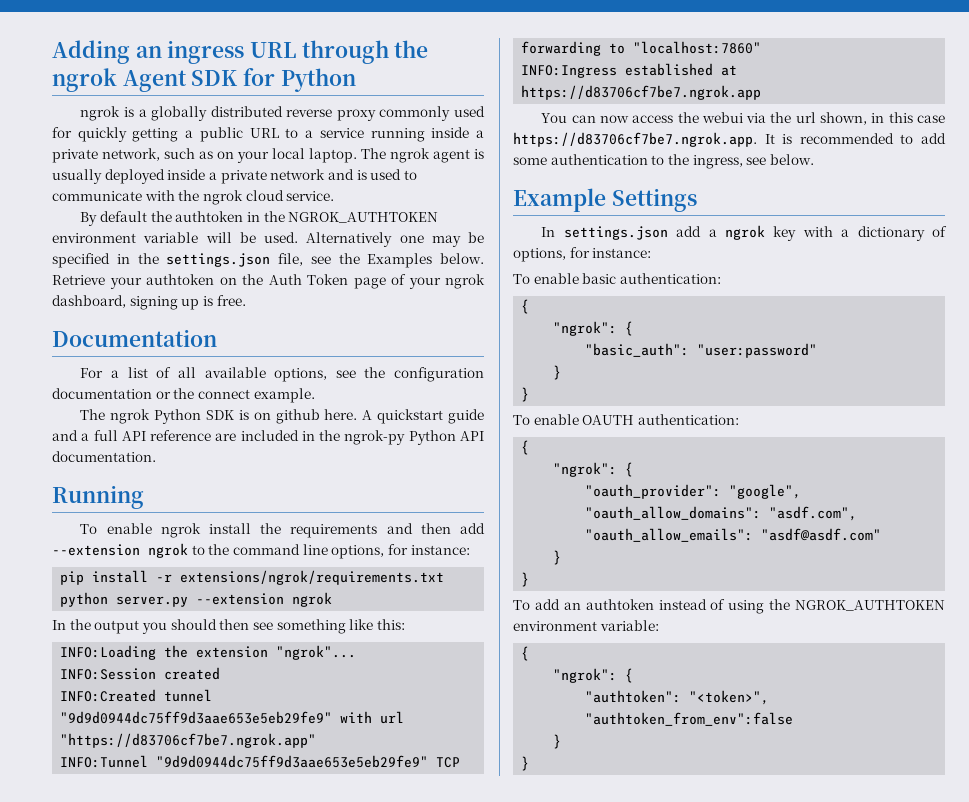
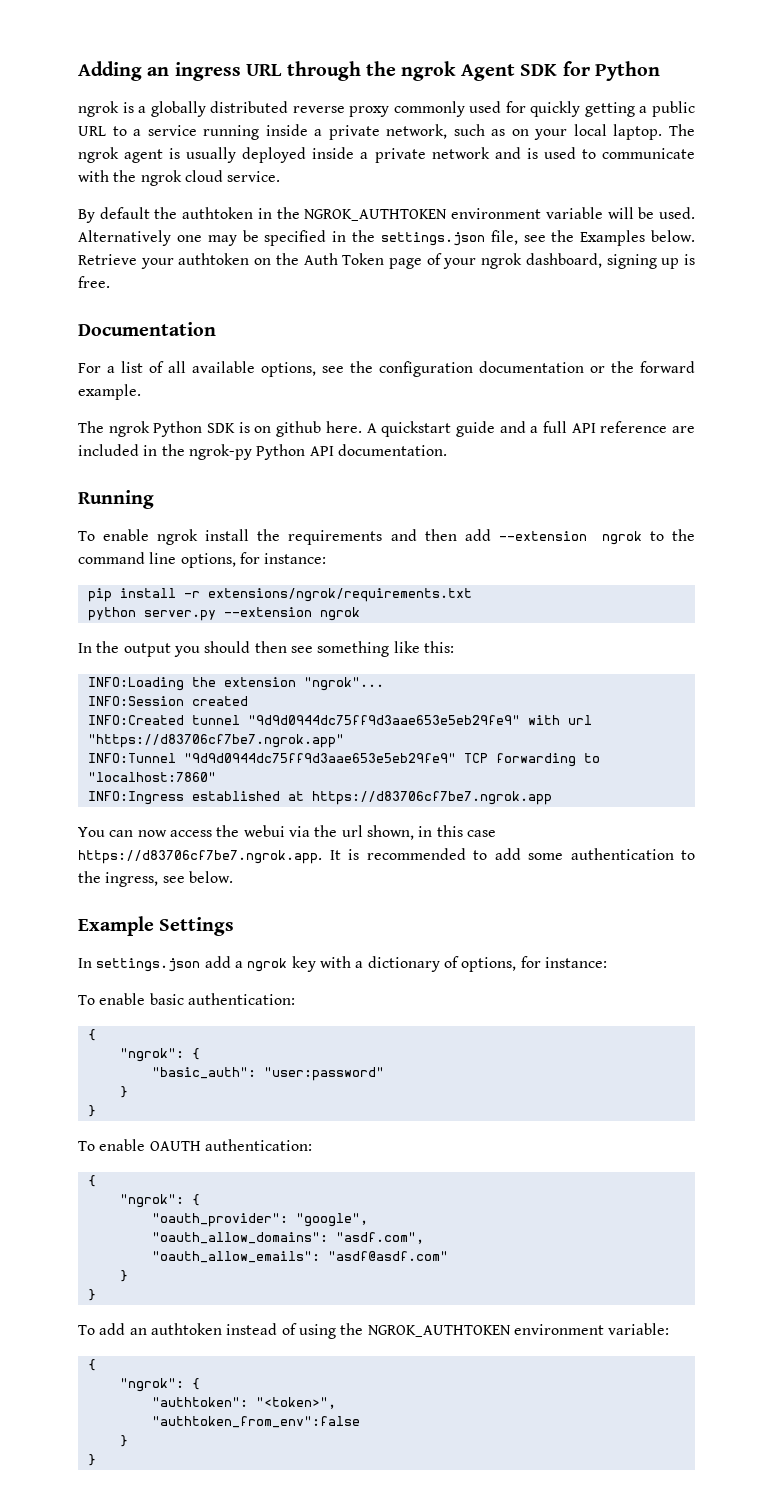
[197,389,250,399] connect -> [640,361,695,373] forward

